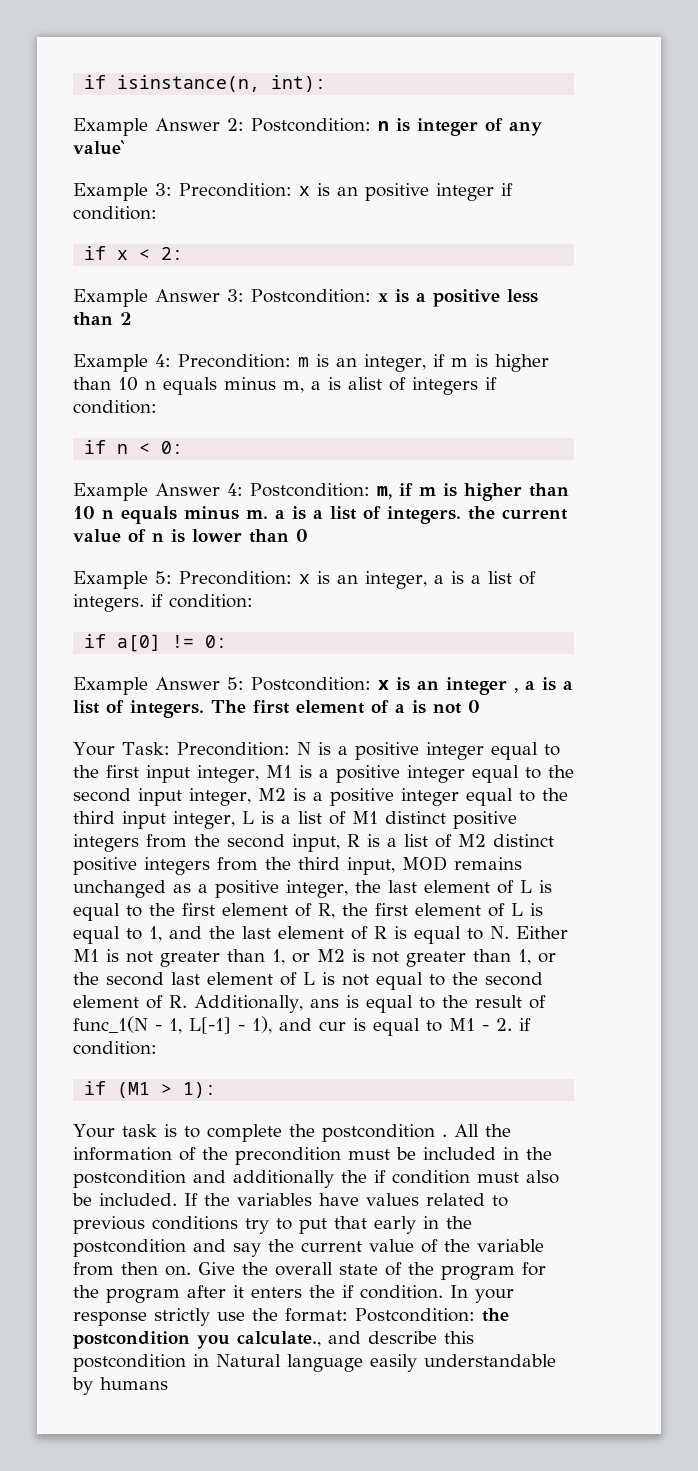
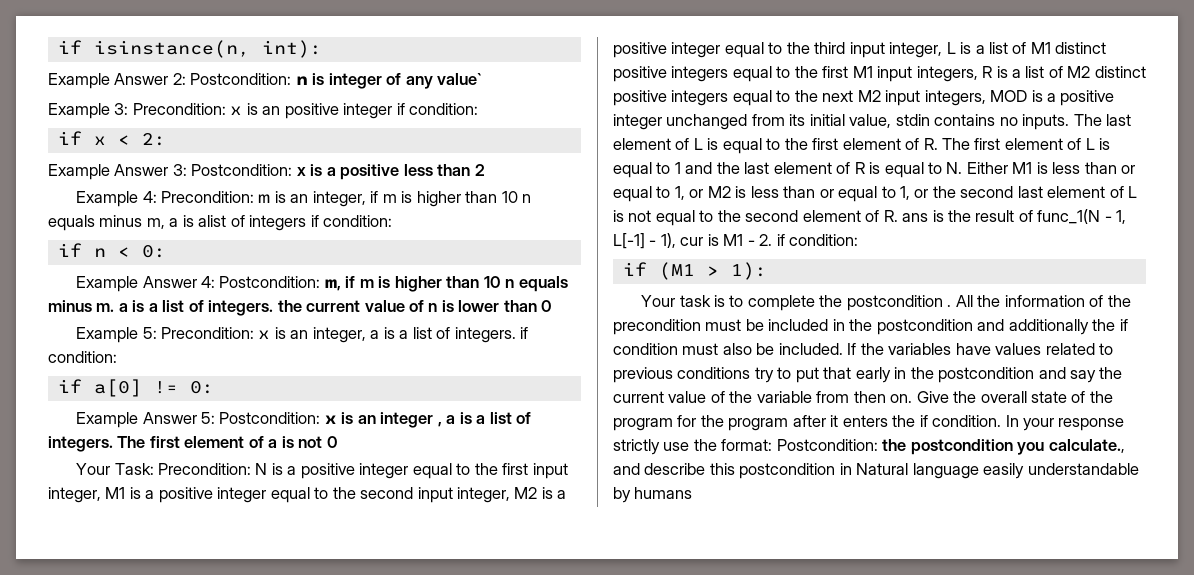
[146,834,340,852] from the second input, -> [732,66,978,82] equal to the first M1 input integers,
[217,856,522,875] [73,880,381,898] from the third input, MOD remains unchanged as a positive integer, the -> [732,90,1115,106] [613,114,1102,130] equal to the next M2 input integers, MOD is a positive integer unchanged from its initial value, stdin contains no inputs. The
[318,903,368,919] R, the -> [923,138,971,150] R. The
[149,926,162,942] 1, -> [674,162,681,174] 1
[126,949,511,967] not greater than 1, or M2 is not greater than -> [1052,162,1136,174] [613,186,896,202] less than or equal to 1, or M2 is less than or equal to
[194,995,303,1013] Additionally, -> (898, 216) none
[365,995,435,1013] equal to -> (944, 216) none
[279,1018,312,1031] and -> (676, 240) none
[373,1018,442,1036] equal to -> (719, 240) none

